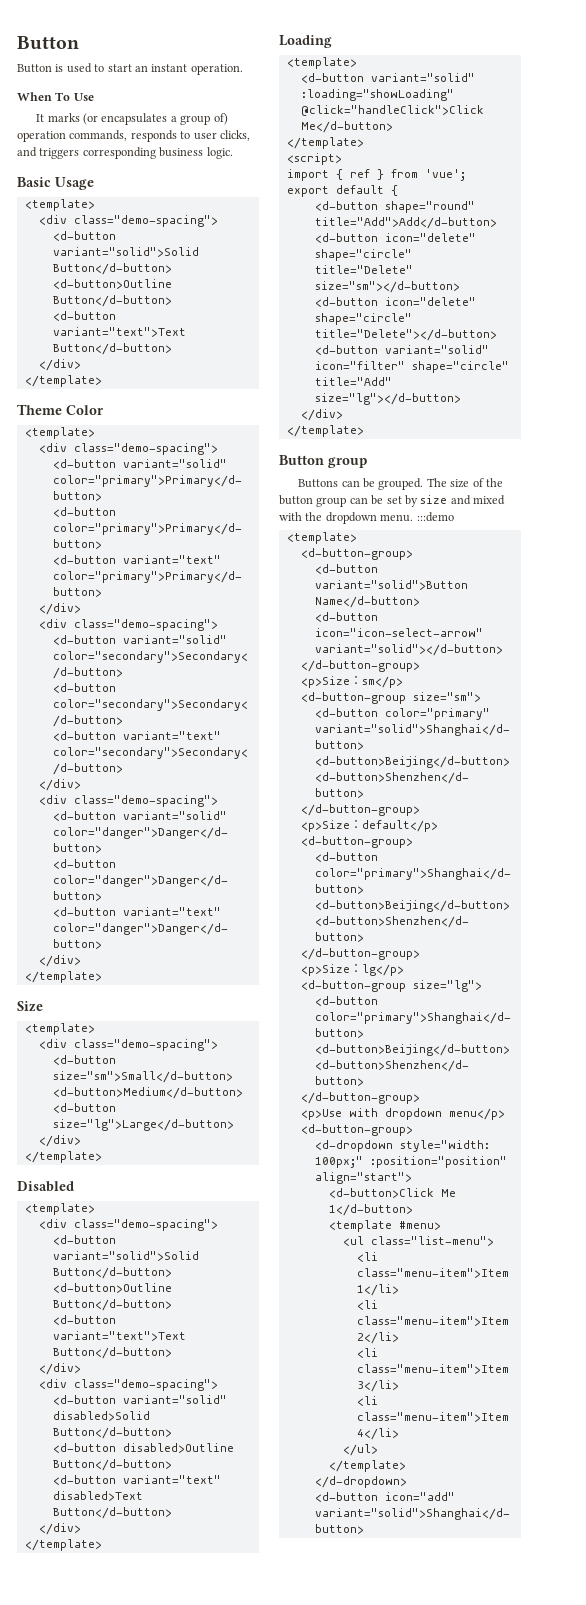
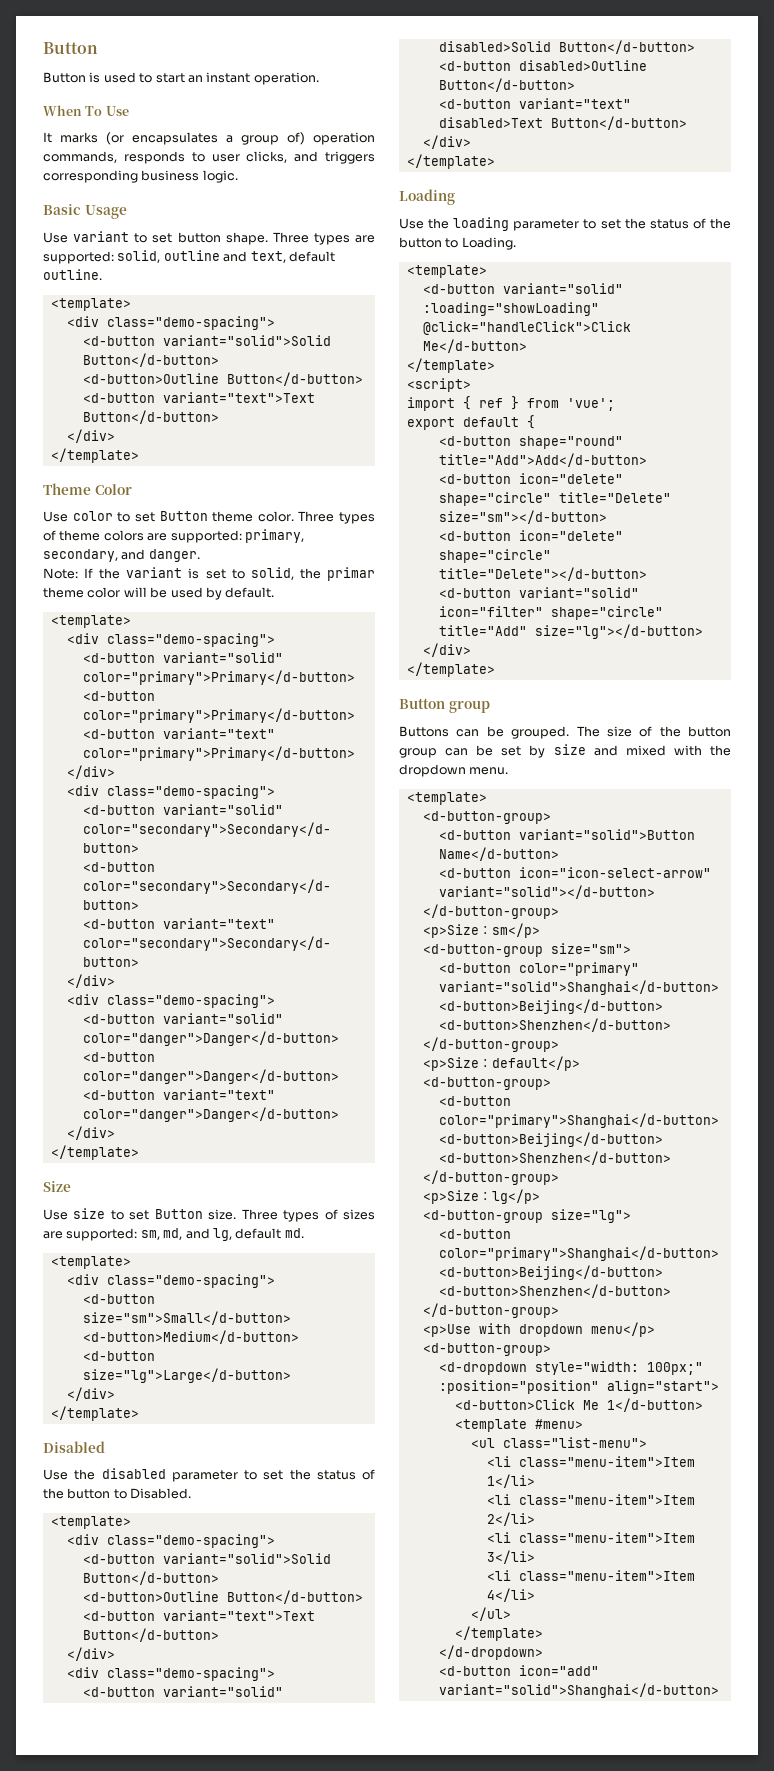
(94, 183) none -> [43,231,375,245] [43,250,335,264] [43,269,102,280] // Use variant to set button shape. Three types are supported: solid, outline and text, default outline.
(104, 410) none -> [43,511,375,524] [43,529,304,543] [43,549,200,562] [43,567,375,581] [43,587,275,600] // Use color to set Button theme color. Three types of theme colors are supported: primary, secondary, and danger. // Note: If the variant is set to solid, the primar theme color will be used by default.
(43, 1006) none -> [43,1208,376,1222] [43,1228,304,1241] // Use size to set Button size. Three types of sizes are supported: sm, md, and lg, default md.
(74, 1186) none -> [43,1468,375,1482] [43,1488,192,1499] // Use the disabled parameter to set the status of the button to Disabled.
(332, 41) none -> [399,217,731,231] [399,237,516,250] // Use the loading parameter to set the status of the button to Loading.
[416,512,454,522] :::demo -> (509, 771) none

